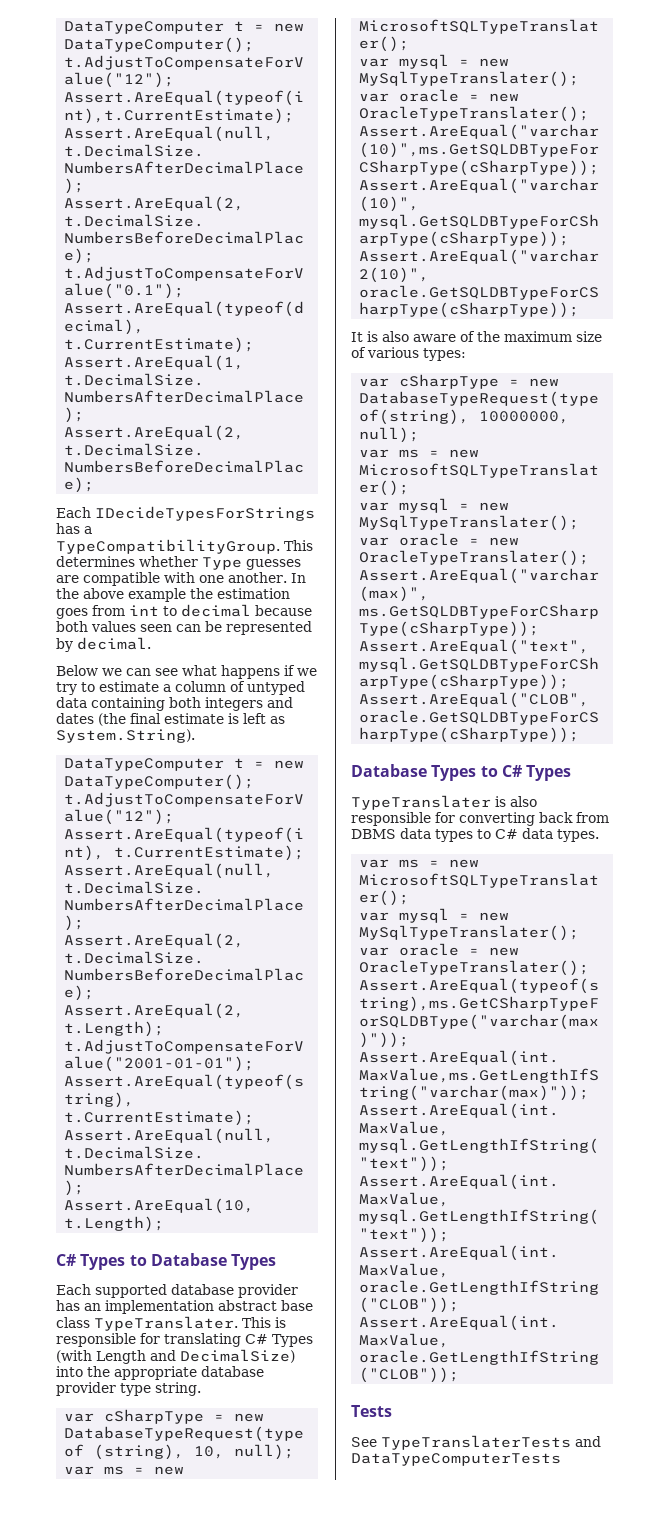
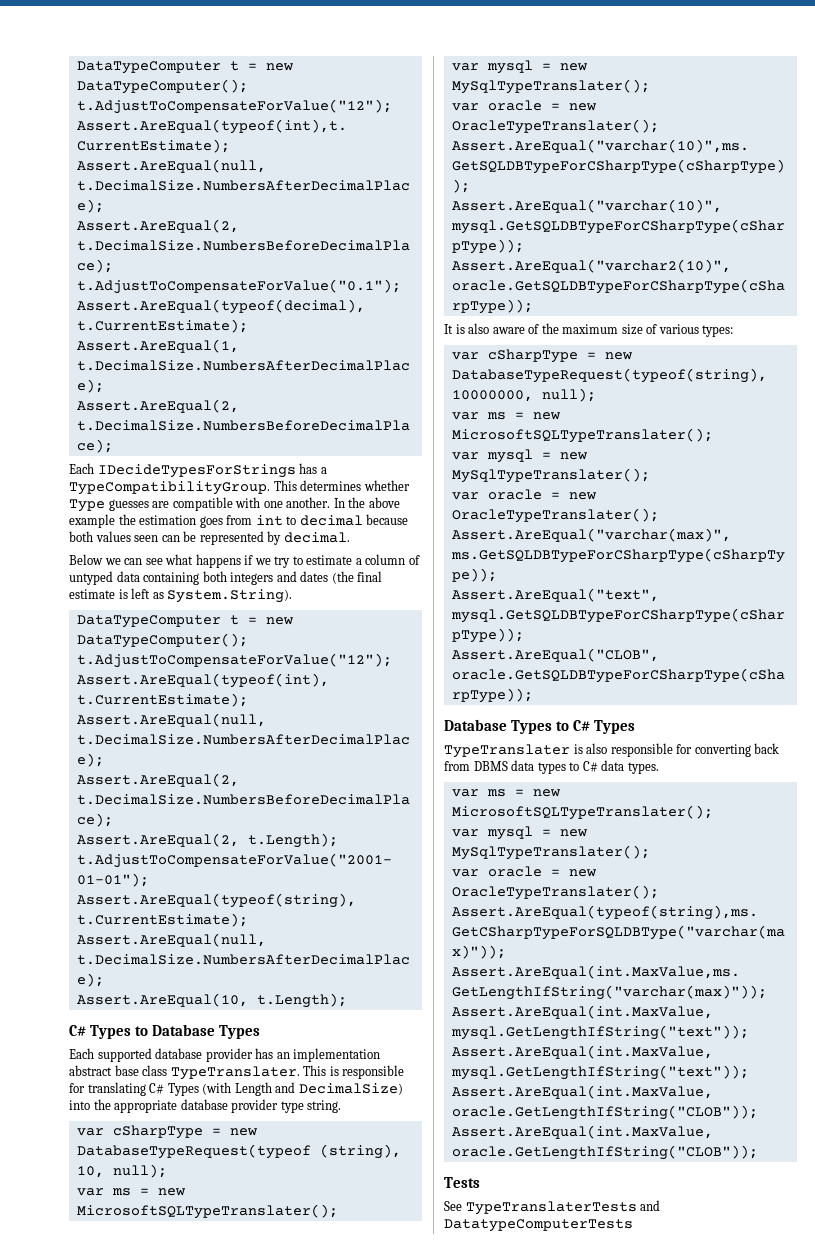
[351,1453,561,1466] DataTypeComputerTests -> [444,1219,633,1232] DatatypeComputerTests

